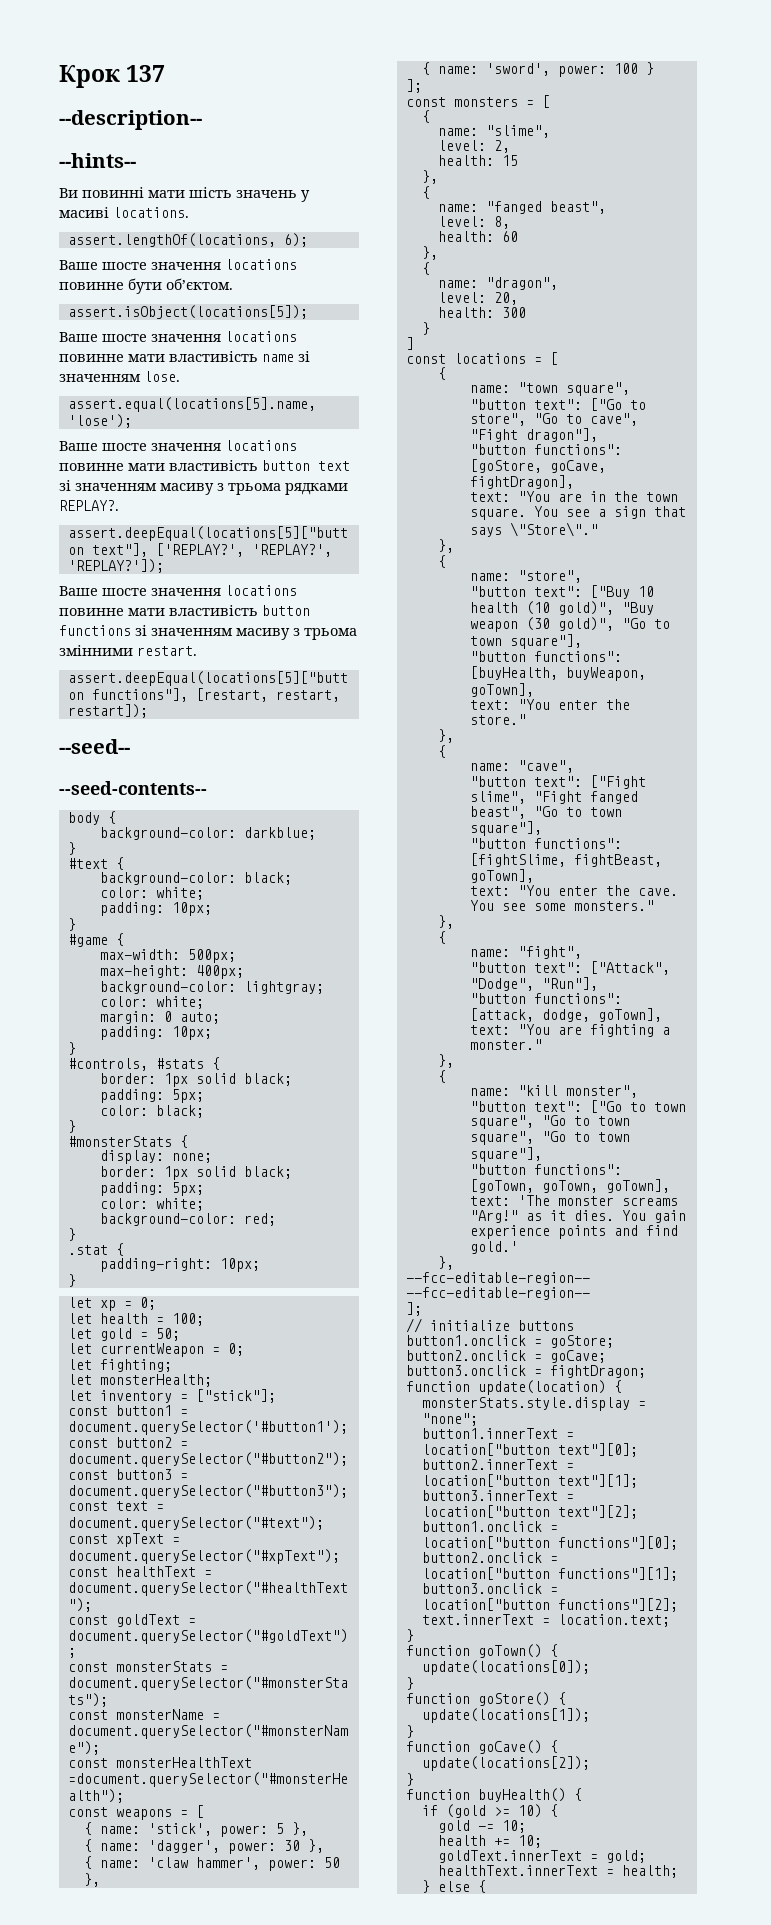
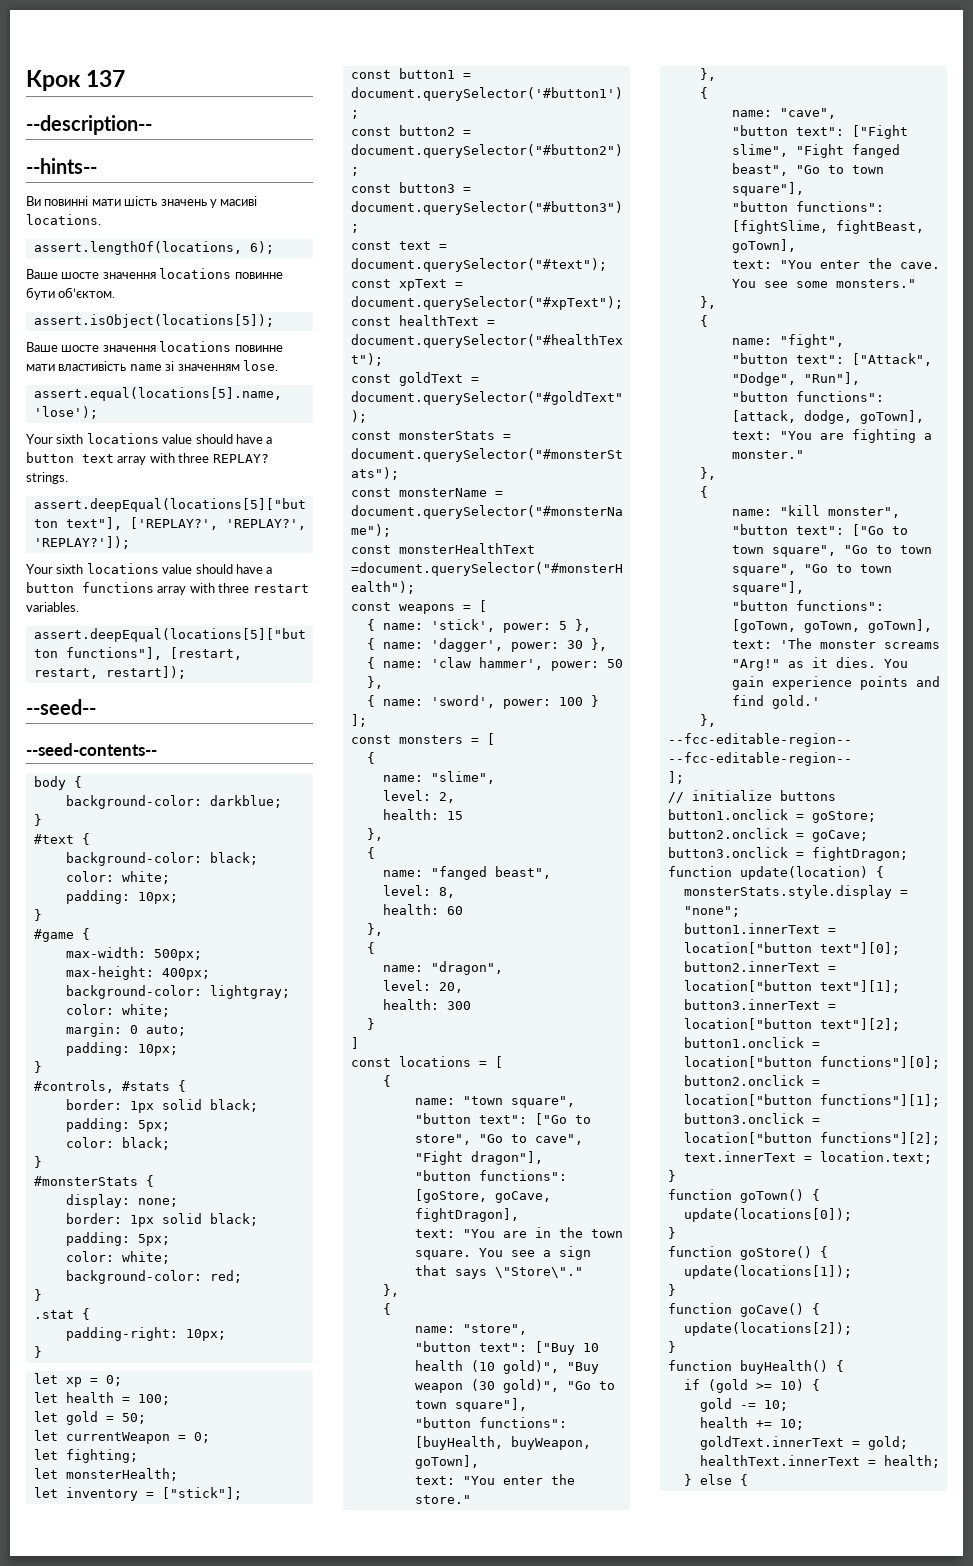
[59,440,297,451] [59,460,350,471] [59,480,348,495] [59,500,119,511] Ваше шосте значення locations повинне мати властивість button text зі значенням масиву з трьома рядками REPLAY?. -> [26,433,273,444] [26,452,269,465] [26,472,68,484] Your sixth locations value should have a button text array with three REPLAY? strings.
[59,585,297,596] [59,605,310,616] [59,625,357,640] [59,645,197,656] Ваше шосте значення locations повинне мати властивість button functions зі значенням масиву з трьома змінними restart. -> [26,563,273,574] [26,582,309,595] [26,602,79,612] Your sixth locations value should have a button functions array with three restart variables.

